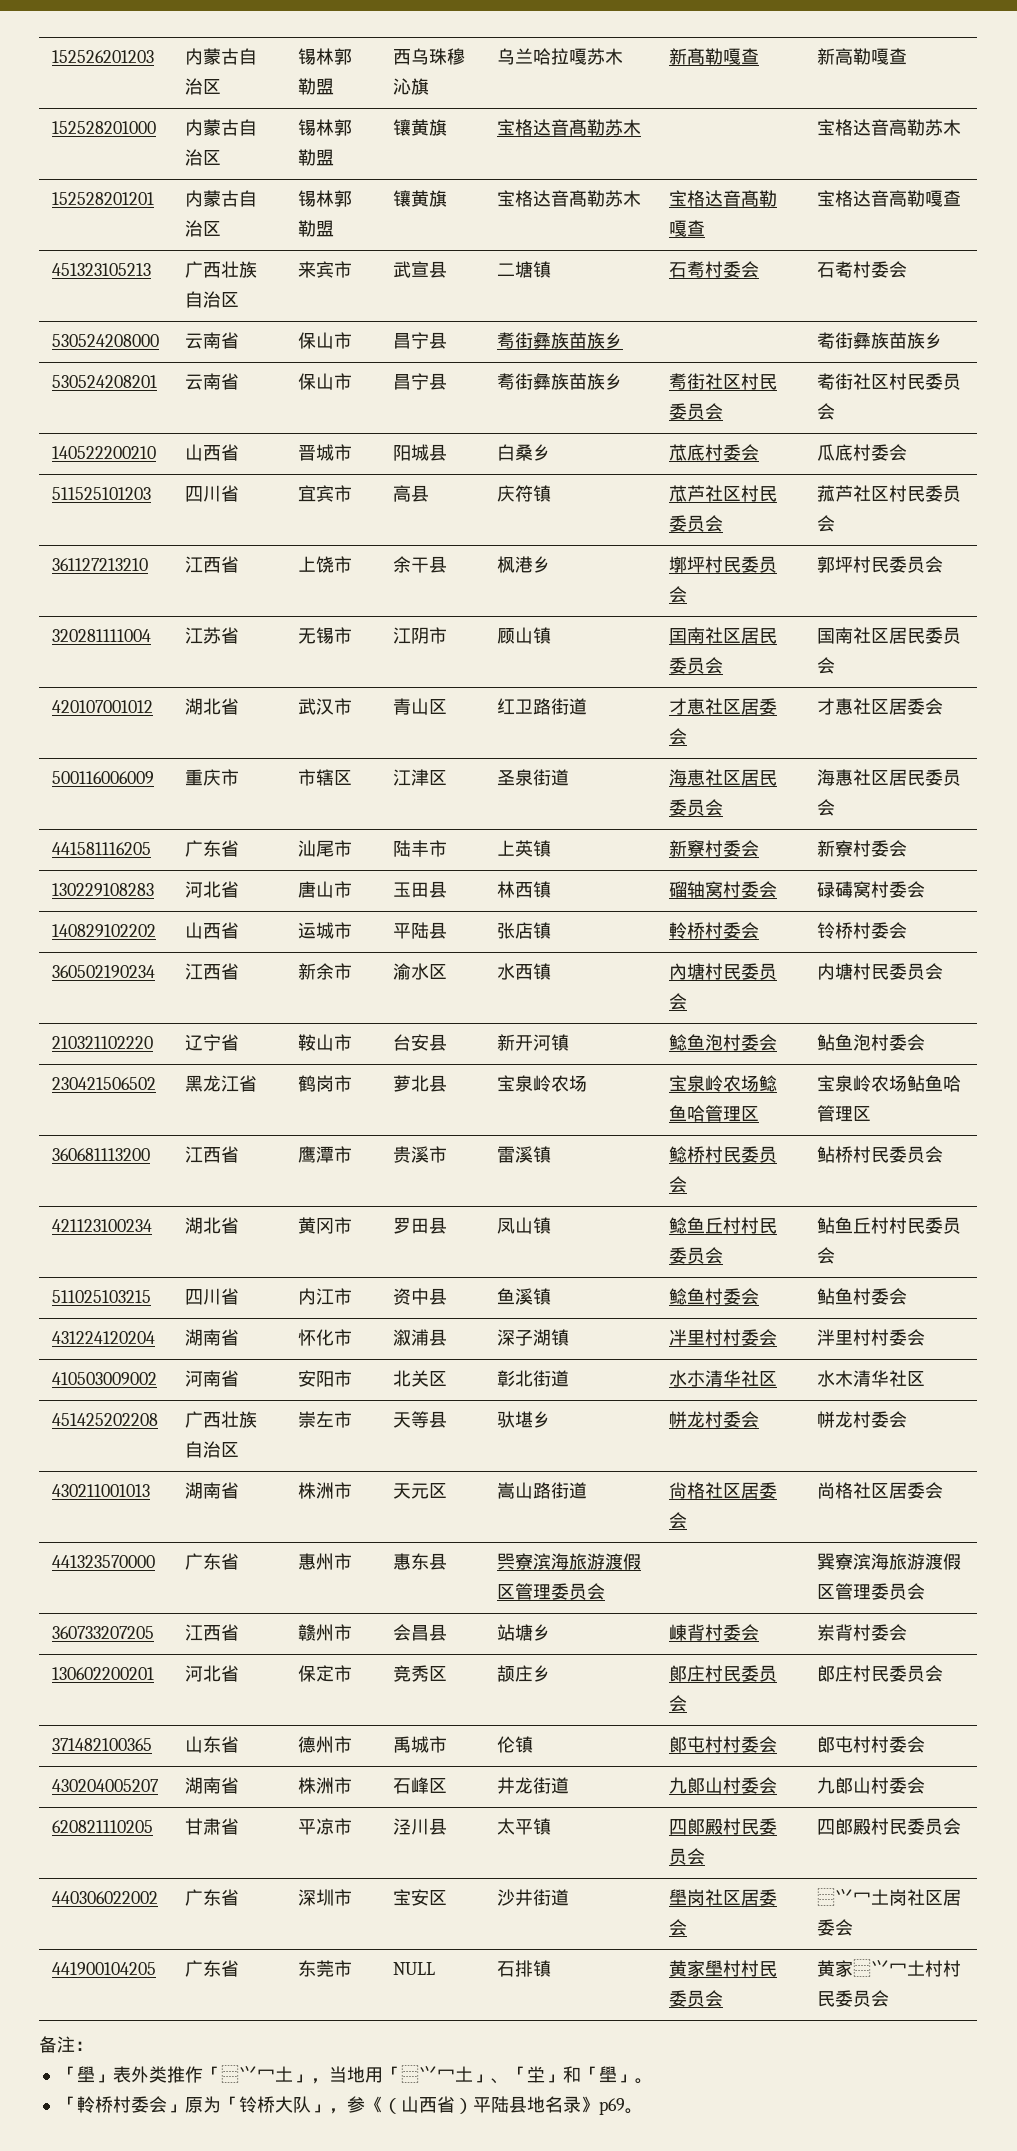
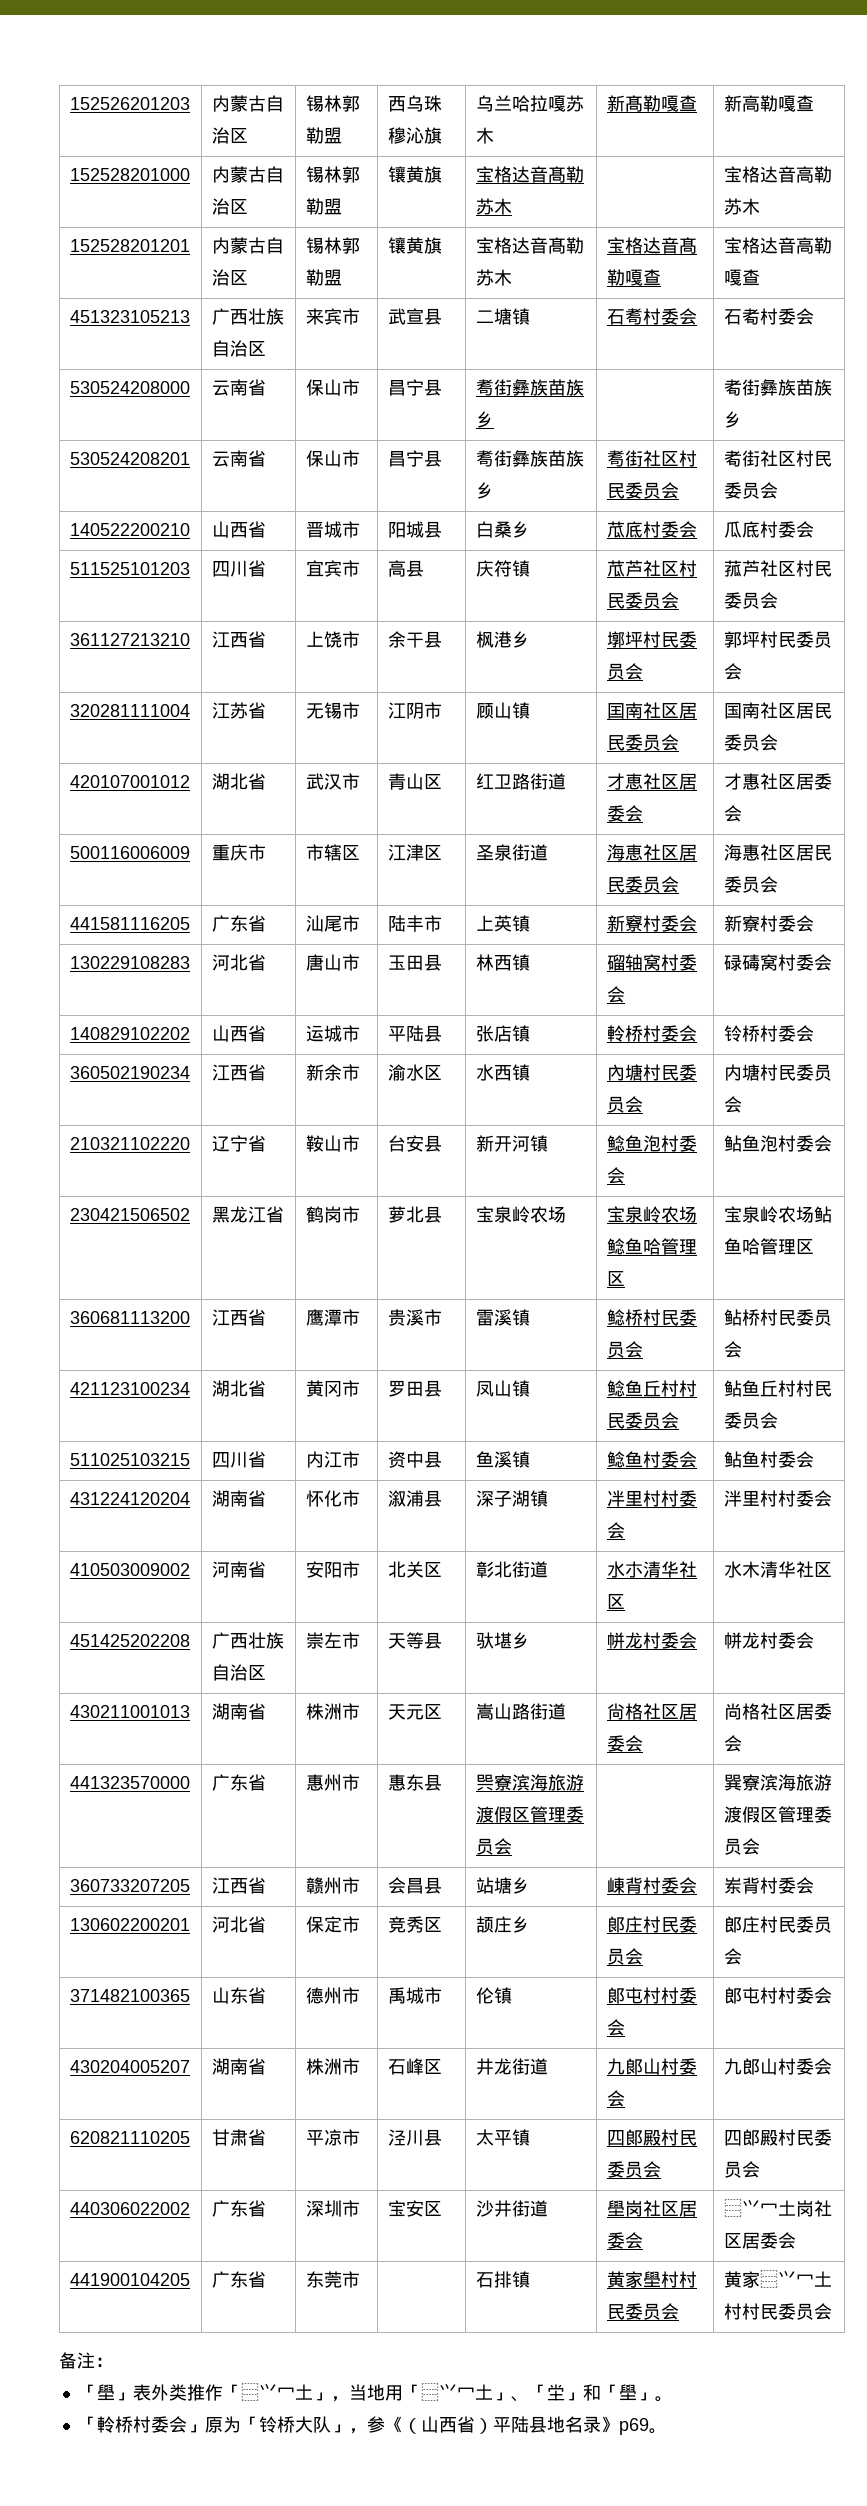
[392,1962,435,1975] NULL -> (360, 2279) none

